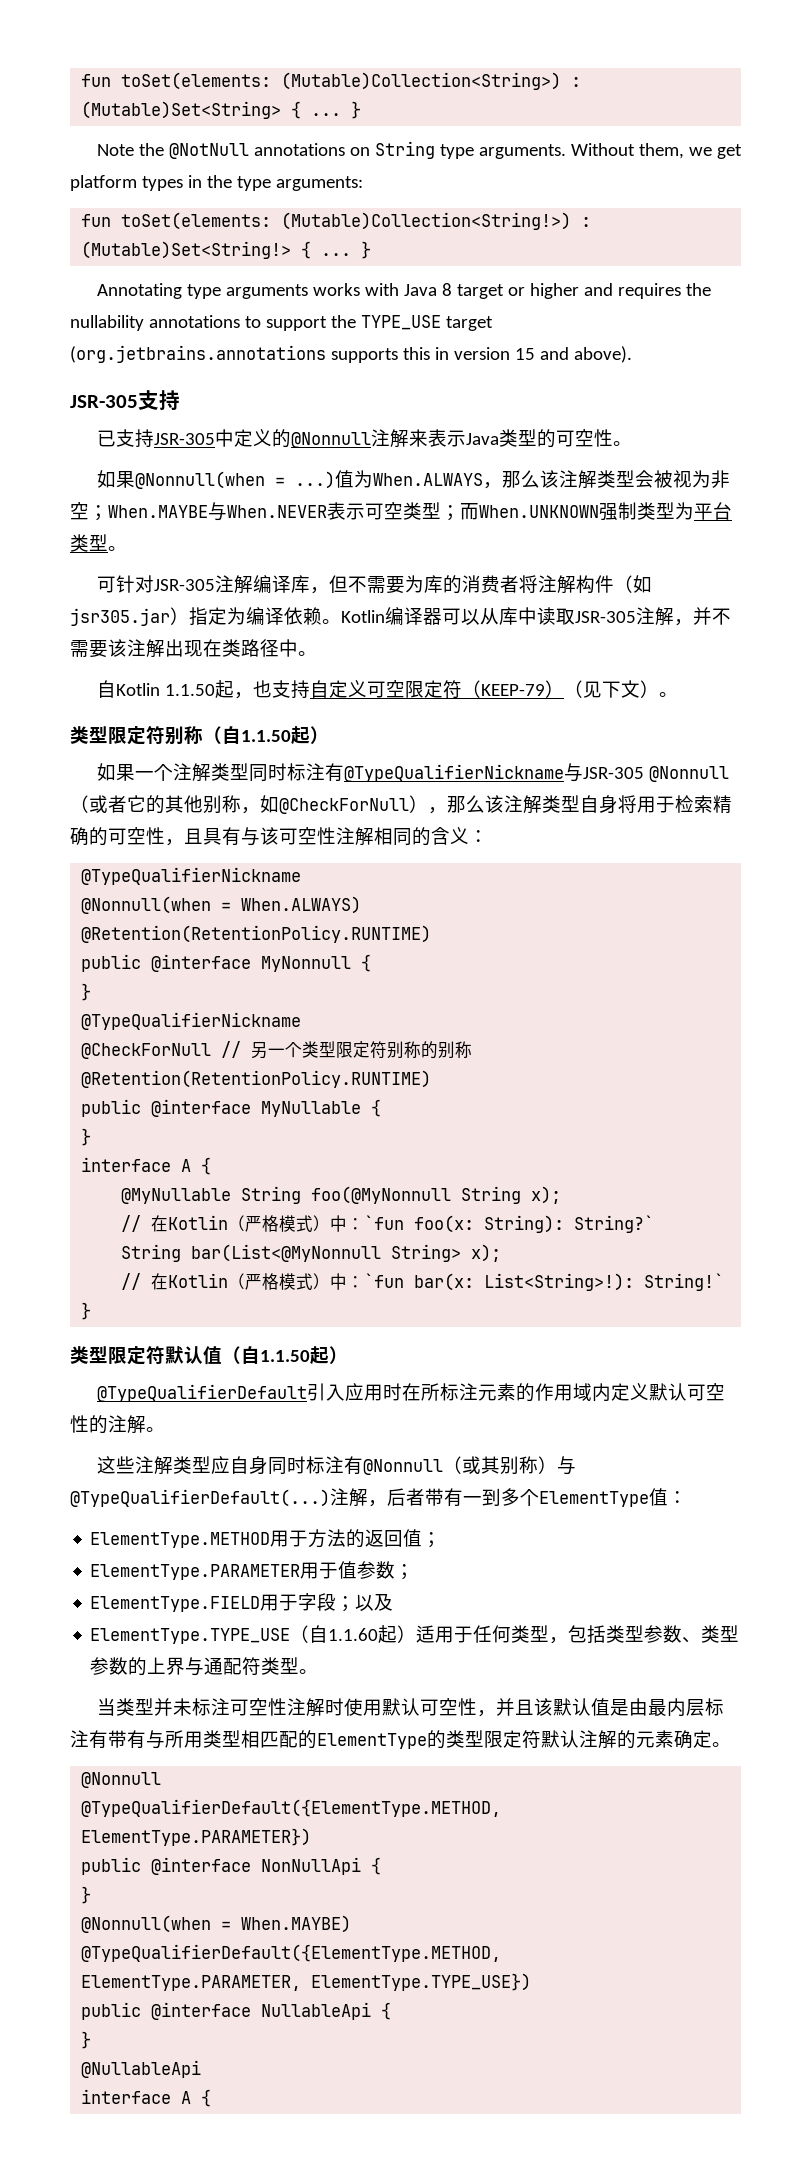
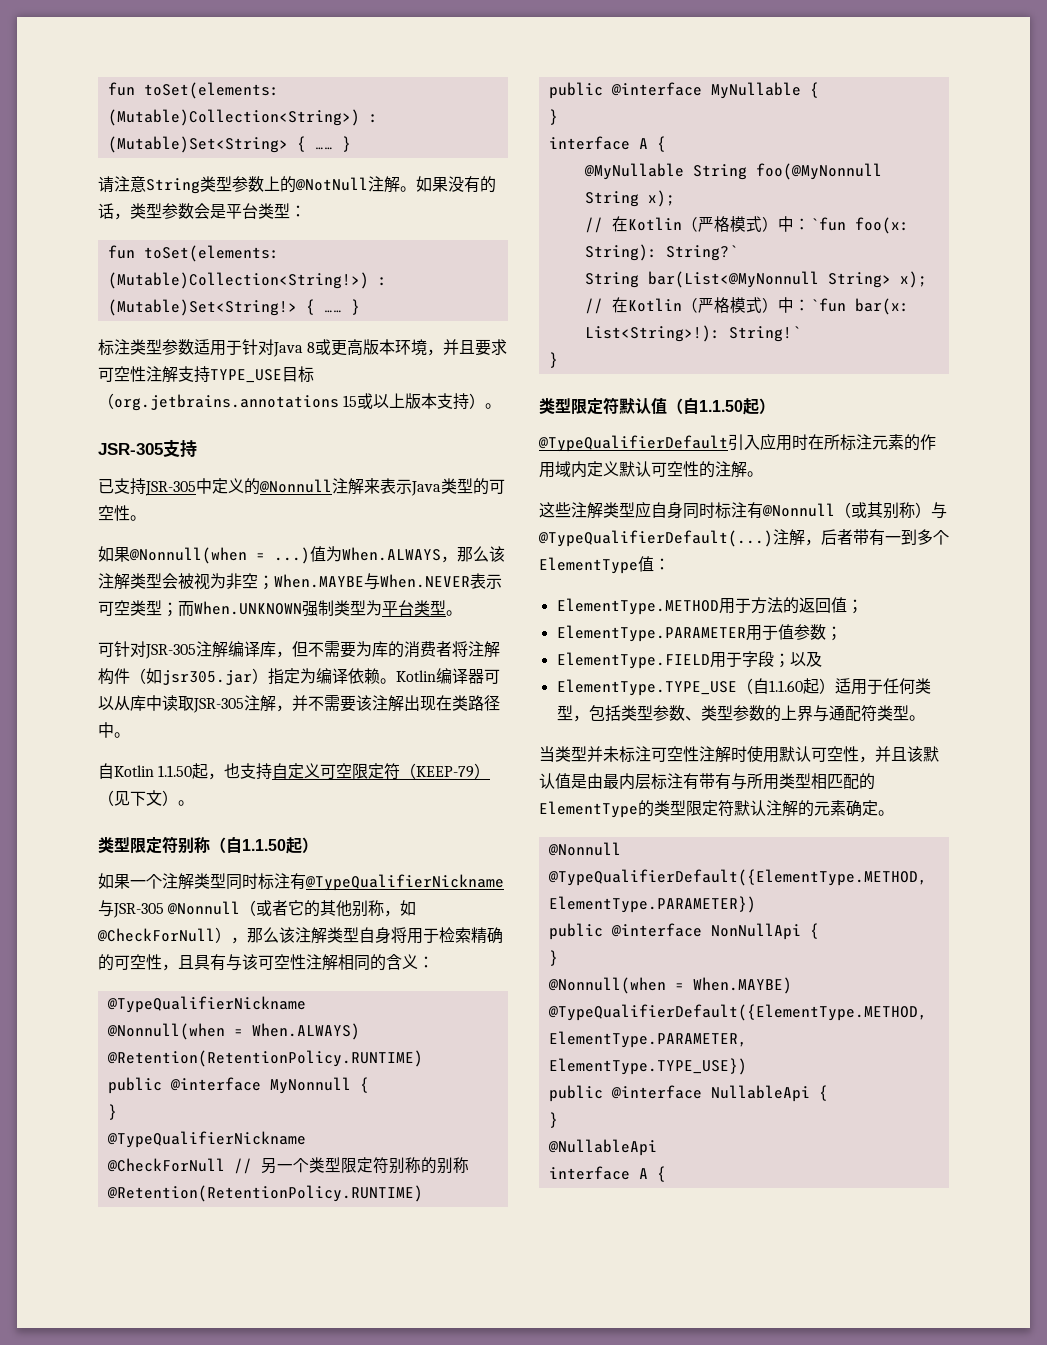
[311,101,362,119] [96,141,742,159] [70,175,363,191] ... } // Note the @NotNull annotations on String type arguments. Without them, we get platform types in the type arguments: -> [314,136,351,152] [98,176,496,194] [98,203,306,220] …… } // 请注意String类型参数上的@NotNull注解。如果没有的话，类型参数会是平台类型：
[321,241,372,259] [96,283,711,299] [70,315,493,331] [70,345,632,363] ... } // Annotating type arguments works with Java 8 target or higher and requires the nullability annotations to support the TYPE_USE target (org.jetbrains.annotations supports this in version 15 and above). -> [323,299,360,315] [98,339,508,357] [98,366,314,383] [98,393,502,411] …… } // 标注类型参数适用于针对Java 8或更高版本环境，并且要求可空性注解支持TYPE_USE目标（org.jetbrains.annotations 15或以上版本支持）。

